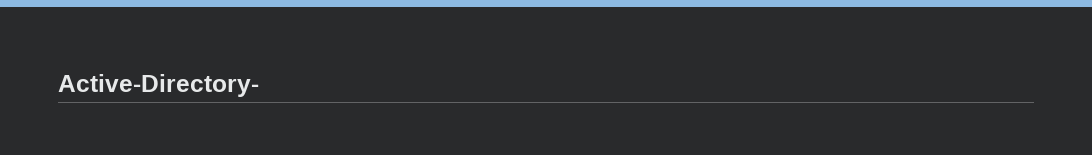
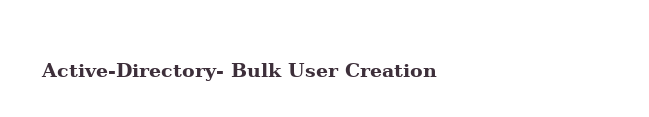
(259, 85) none -> [231,63,437,77] Bulk User Creation

